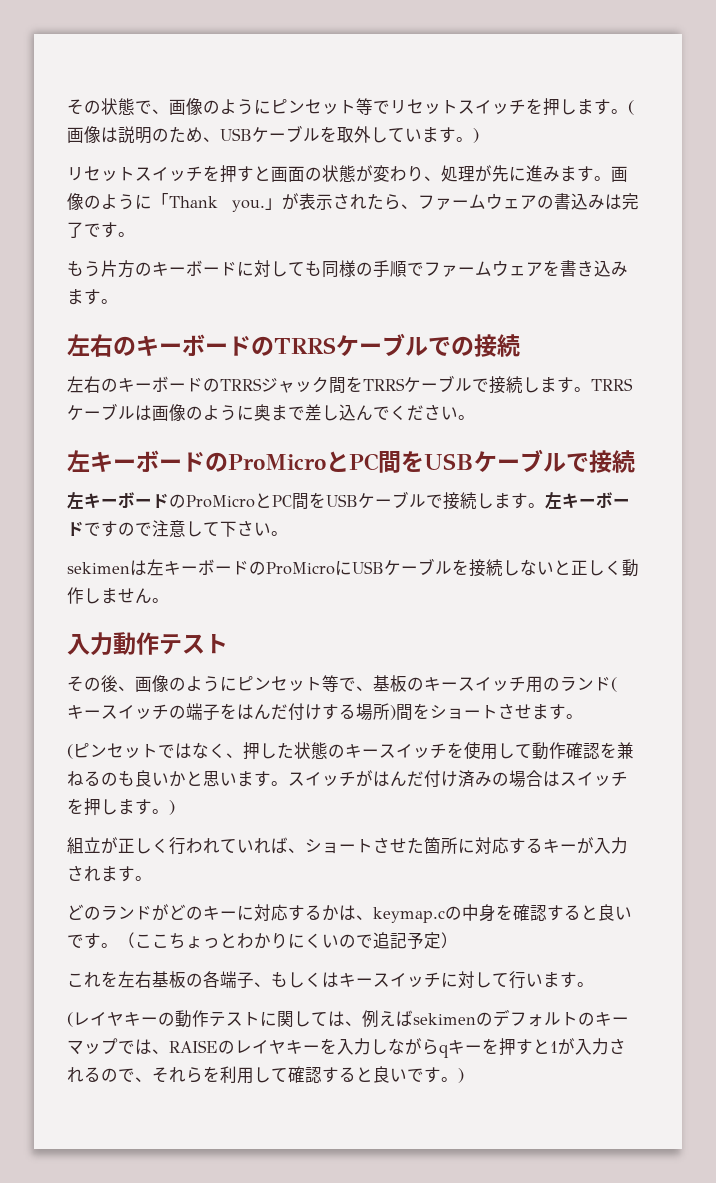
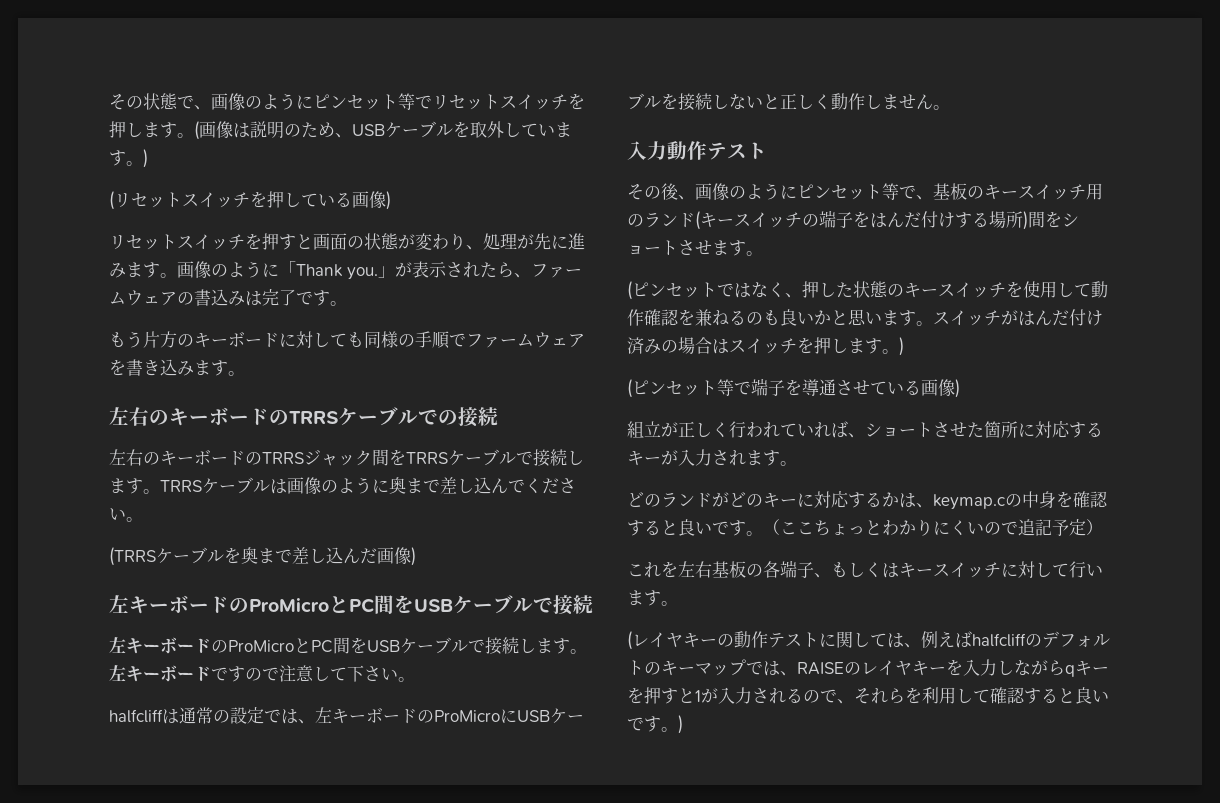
(479, 135) none -> [109,191,391,210] // (リセットスイッチを押している画像)
(475, 417) none -> [109,547,416,566] // (TRRSケーブルを奥まで差し込んだ画像)
[67,560,147,576] sekimenは -> [109,707,315,724] halfcliffは通常の設定では、
(175, 807) none -> [627,378,960,398] // (ピンセット等で端子を導通させている画像)
[413,1013,476,1025] sekimen -> [972,633,1026,647] halfcliff

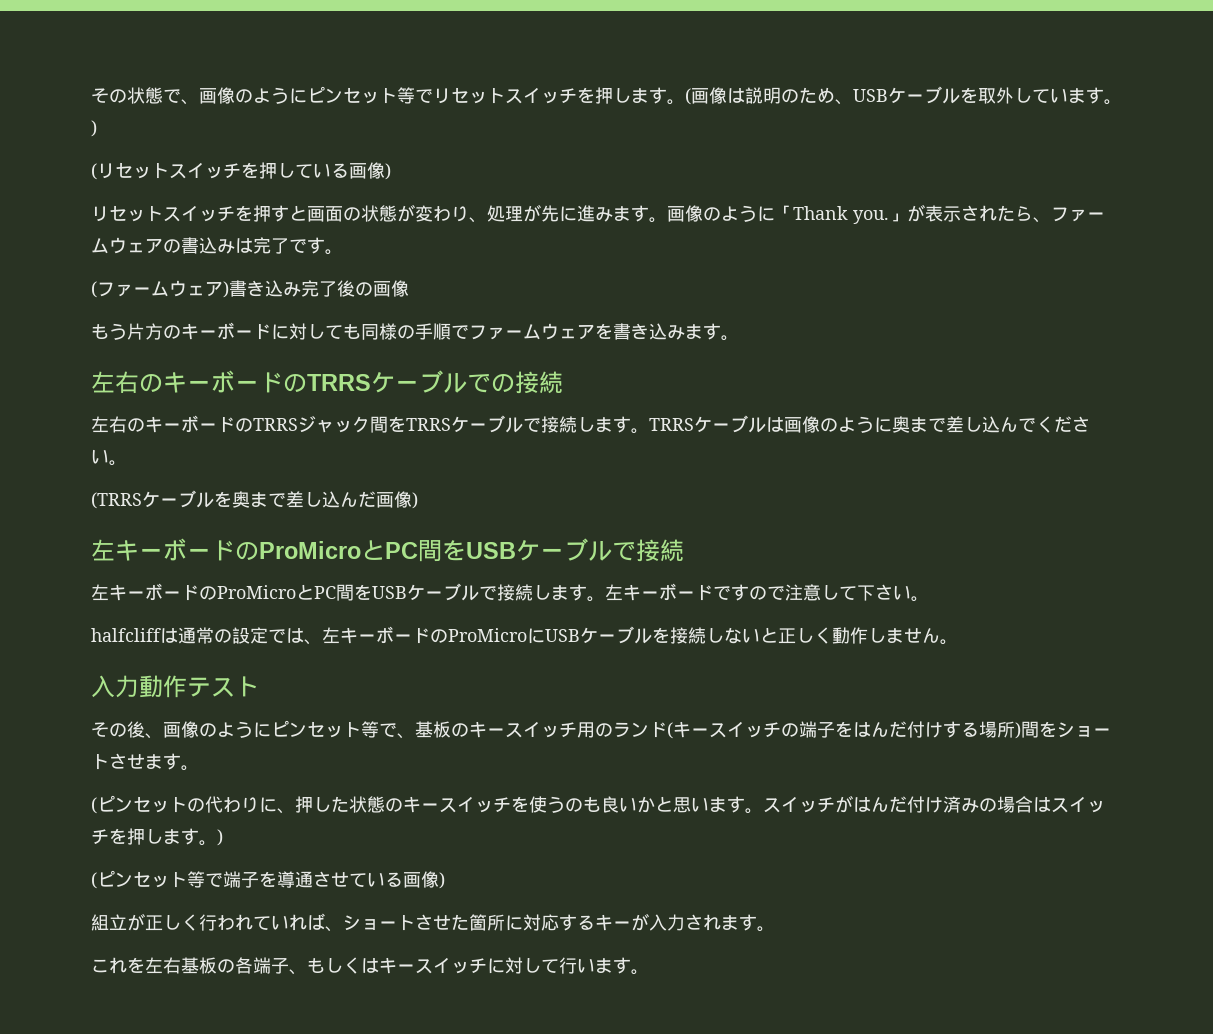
(347, 303) none -> [91,280,409,298] // (ファームウェア)書き込み完了後の画像
[717,282,785,298] ではなく -> [187,796,277,813] の代わりに
[1040,281,1108,298] [627,309,746,326] 用して動作確認を兼ねる -> [547,796,565,813] う
[627,491,1108,510] [627,519,1103,536] // どのランドがどのキーに対応するかは、keymap.cの中身を確認すると良いです。（ここちょっとわかりにくいので追記予定） -> (775, 929) none
[627,631,1110,650] [627,659,1109,677] [627,687,1109,704] [627,715,683,734] // (レイヤキーの動作テストに関しては、例えばhalfcliffのデフォルトのキーマップでは、RAISEのレイヤキーを入力しながらqキーを押すと1が入力されるので、それらを利用して確認すると良いです。) -> (649, 972) none

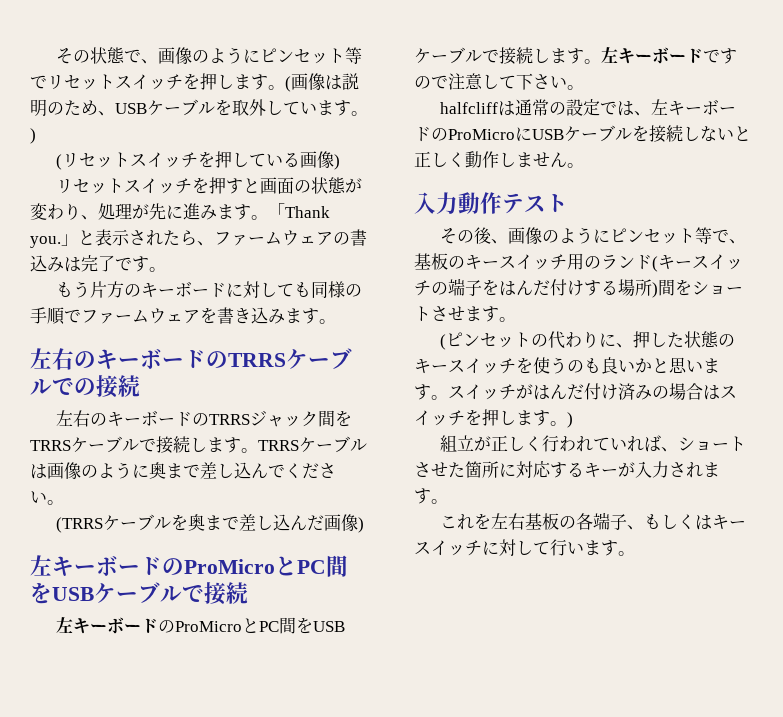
[667,205,775,222] 画像のように -> (268, 217) none
[907,204,925,222] が -> [78,230,95,245] と
[91,280,409,298] // (ファームウェア)書き込み完了後の画像 -> (166, 269) none
[91,870,445,889] // (ピンセット等で端子を導通させている画像) -> (573, 420) none

